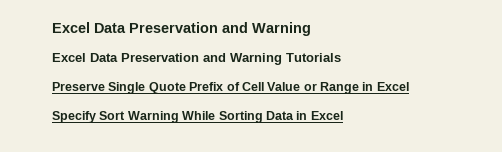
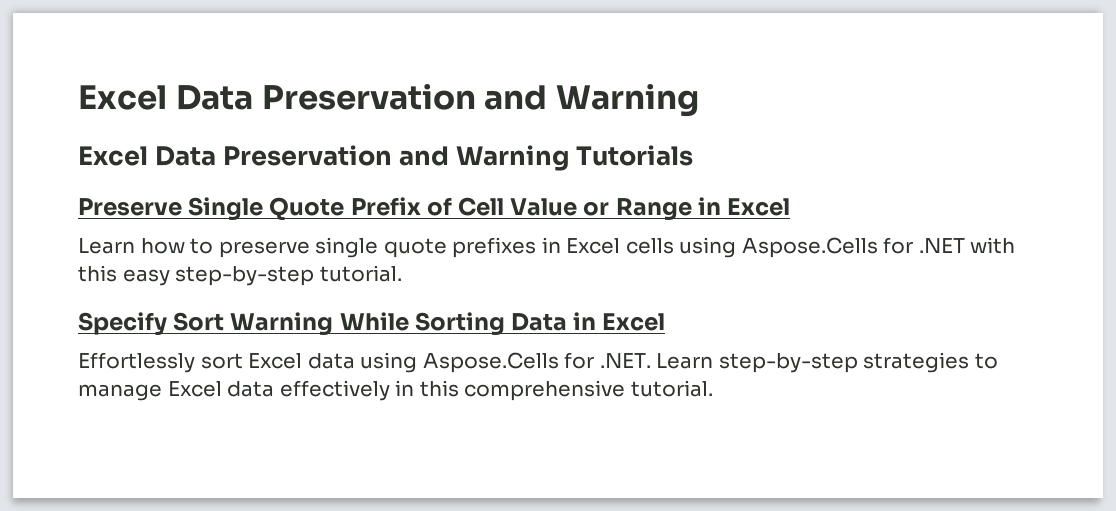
(409, 86) none -> [78,237,1016,258] [78,265,402,286] // Learn how to preserve single quote prefixes in Excel cells using Aspose.Cells for .NET with this easy step-by-step tutorial.
(343, 115) none -> [78,352,998,373] [78,380,713,401] // Effortlessly sort Excel data using Aspose.Cells for .NET. Learn step-by-step strategies to manage Excel data effectively in this comprehensive tutorial.

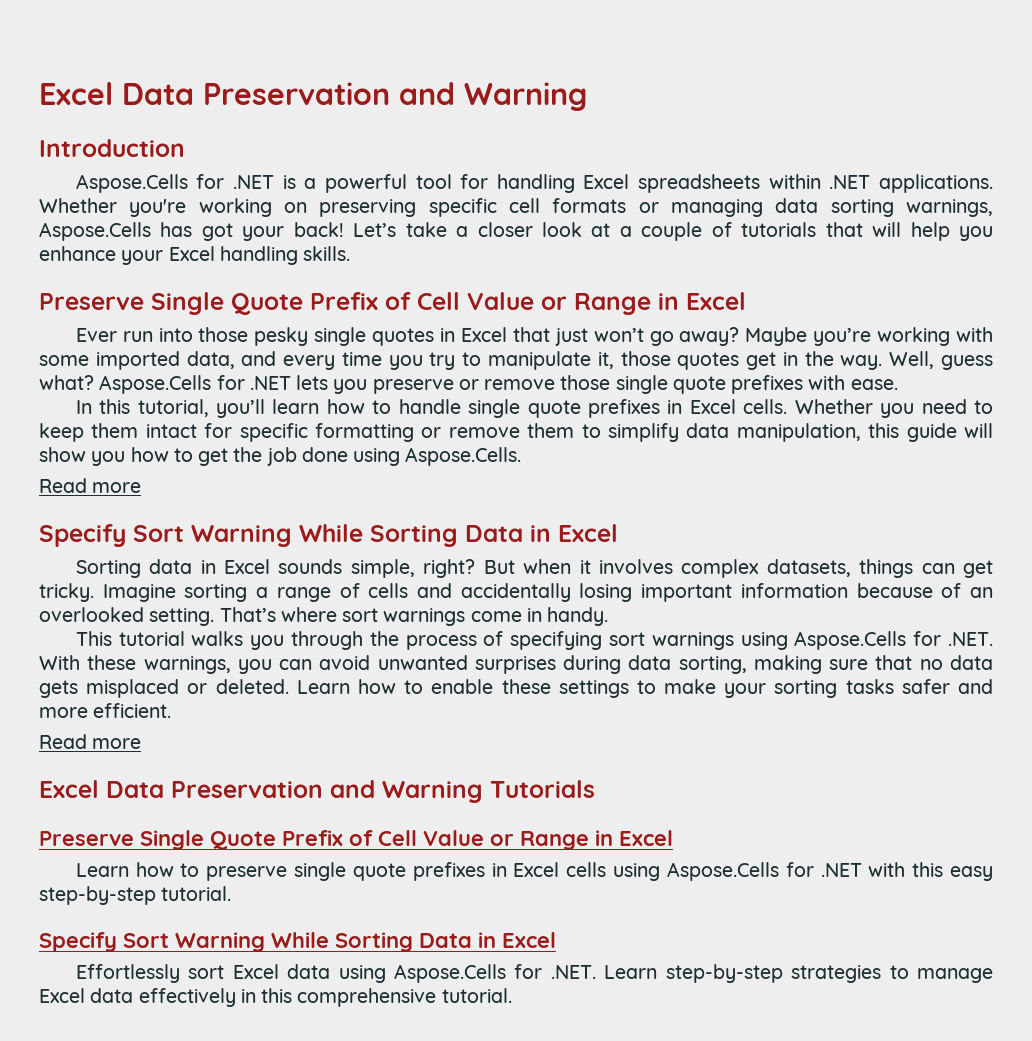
[78,84,700,117] Excel Data Preservation and Warning -> [39,82,587,111] [39,139,185,157] [75,174,994,193] [39,198,994,217] [39,222,994,241] [39,246,351,265] [39,292,746,315] [75,327,993,346] [39,351,994,370] [39,375,898,394] [75,399,993,418] [39,423,993,442] [39,447,522,466] [39,478,142,493] [39,524,618,547] [75,559,993,578] [39,583,993,602] [39,607,609,626] [75,631,993,650] [39,655,993,674] [39,679,993,698] [39,703,172,718] [39,734,142,749] Excel Data Preservation and Warning // Introduction // Aspose.Cells for .NET is a powerful tool for handling Excel spreadsheets within .NET applications. Whether you're working on preserving specific cell formats or managing data sorting warnings, Aspose.Cells has got your back! Let’s take a closer look at a couple of tutorials that will help you enhance your Excel handling skills. // Preserve Single Quote Prefix of Cell Value or Range in Excel // Ever run into those pesky single quotes in Excel that just won’t go away? Maybe you’re working with some imported data, and every time you try to manipulate it, those quotes get in the way. Well, guess what? Aspose.Cells for .NET lets you preserve or remove those single quote prefixes with ease. // In this tutorial, you’ll learn how to handle single quote prefixes in Excel cells. Whether you need to keep them intact for specific formatting or remove them to simplify data manipulation, this guide will show you how to get the job done using Aspose.Cells. // Read more // Specify Sort Warning While Sorting Data in Excel // Sorting data in Excel sounds simple, right? But when it involves complex datasets, things can get tricky. Imagine sorting a range of cells and accidentally losing important information because of an overlooked setting. That’s where sort warnings come in handy. // This tutorial walks you through the process of specifying sort warnings using Aspose.Cells for .NET. With these warnings, you can avoid unwanted surprises during data sorting, making sure that no data gets misplaced or deleted. Learn how to enable these settings to make your sorting tasks safer and more efficient. // Read more

